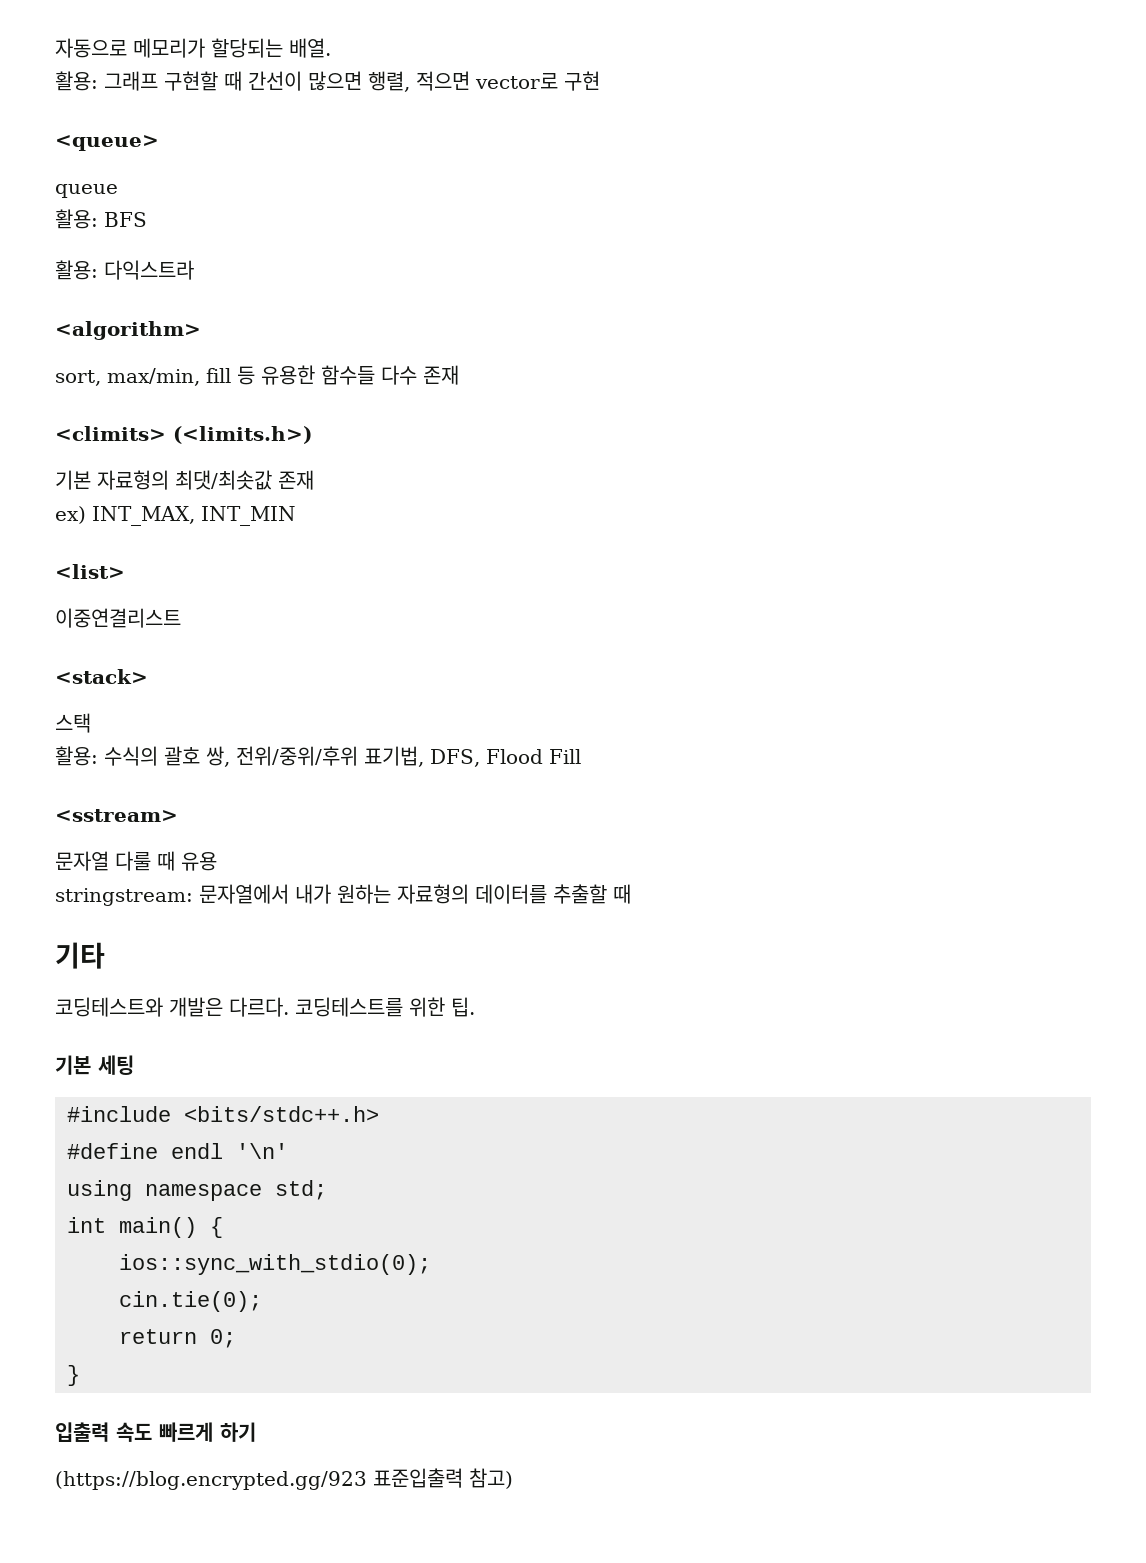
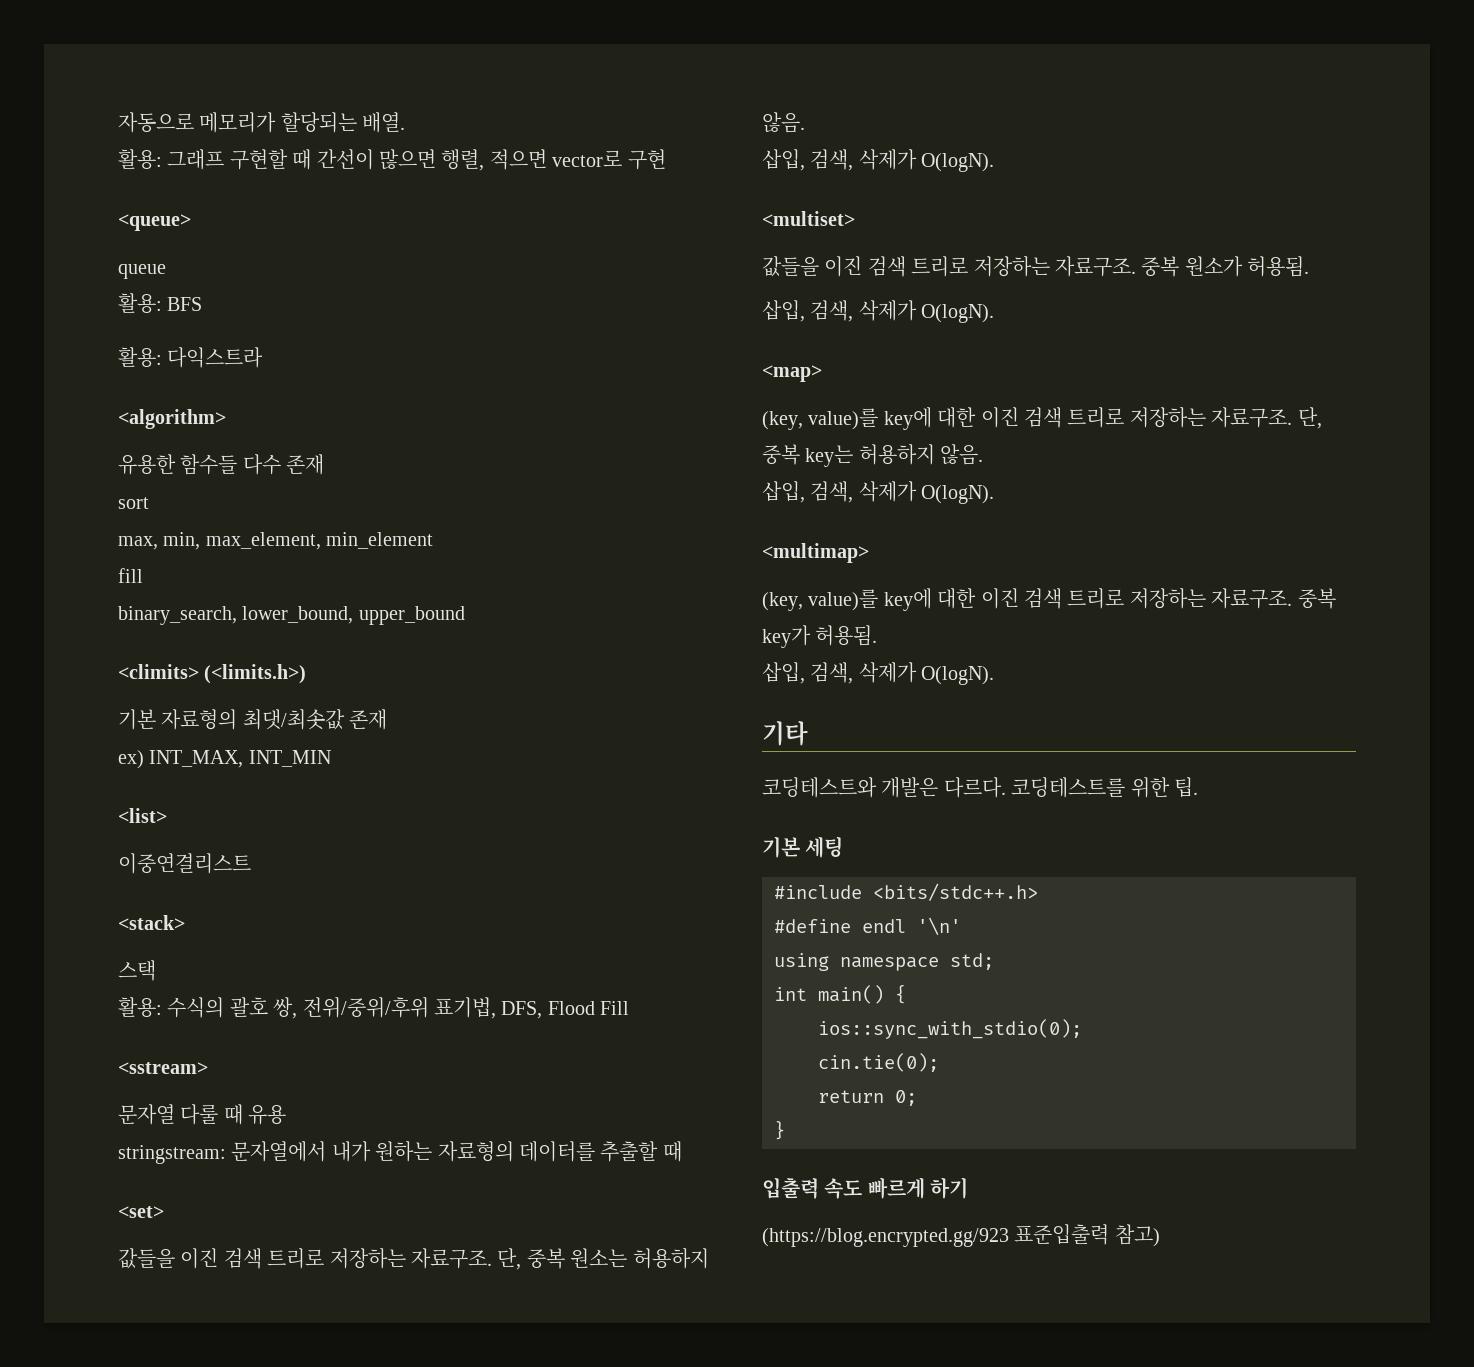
[55,366,255,386] sort, max/min, fill 등 -> (226, 419) none
(459, 375) none -> [118,497,149,509] [118,532,434,550] [118,568,143,583] [118,606,465,625] // sort // max, min, max_element, min_element // fill // binary_search, lower_bound, upper_bound
(631, 894) none -> [118,1206,164,1218] [118,1248,709,1270] [762,112,805,133] [762,149,995,172] [762,211,855,226] [762,256,1310,277] [762,300,995,323] [762,365,822,382] [762,407,1322,430] [762,444,984,467] [762,481,995,504] [762,543,869,563] [762,588,1336,611] [762,625,878,648] [762,662,995,685] // <set> // 값들을 이진 검색 트리로 저장하는 자료구조. 단, 중복 원소는 허용하지 않음. // 삽입, 검색, 삭제가 O(logN). // <multiset> // 값들을 이진 검색 트리로 저장하는 자료구조. 중복 원소가 허용됨. // 삽입, 검색, 삭제가 O(logN). // <map> // (key, value)를 key에 대한 이진 검색 트리로 저장하는 자료구조. 단, 중복 key는 허용하지 않음. // 삽입, 검색, 삭제가 O(logN). // <multimap> // (key, value)를 key에 대한 이진 검색 트리로 저장하는 자료구조. 중복 key가 허용됨. // 삽입, 검색, 삭제가 O(logN).

